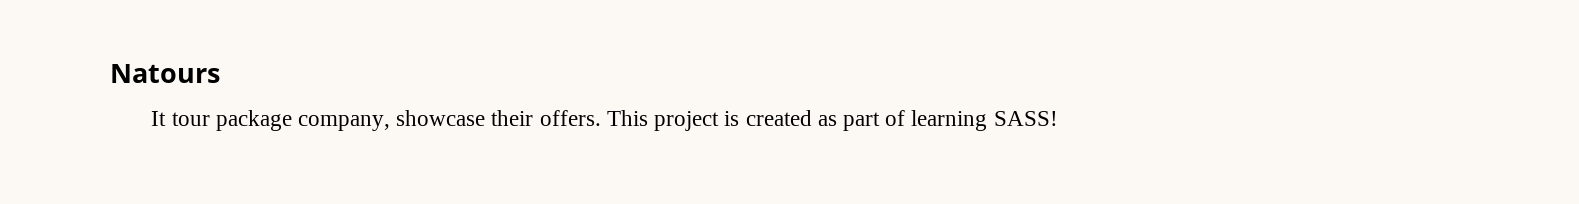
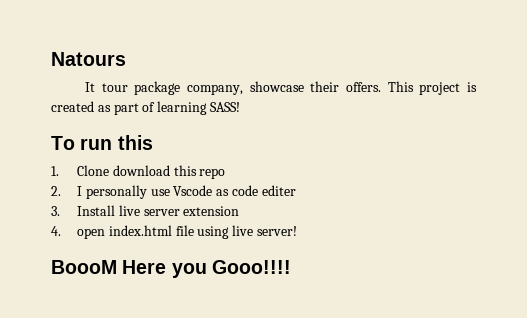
(1058, 118) none -> [51,135,153,150] [51,165,226,179] [51,185,296,199] [51,205,240,216] [51,225,297,239] [51,260,291,278] // To run this // 1. Clone download this repo // 2. I personally use Vscode as code editer // 3. Install live server extension // 4. open index.html file using live server! // BoooM Here you Gooo!!!!

